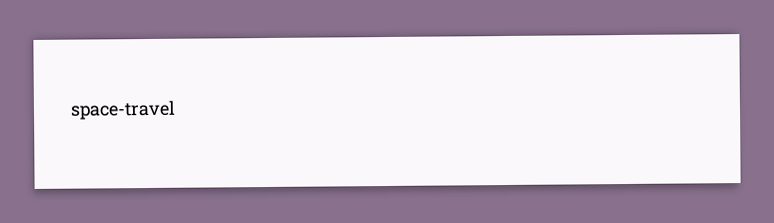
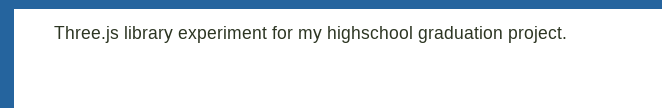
[70,100,176,120] space-travel -> [54,26,567,43] Three.js library experiment for my highschool graduation project.

